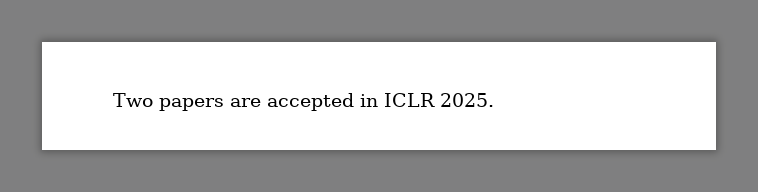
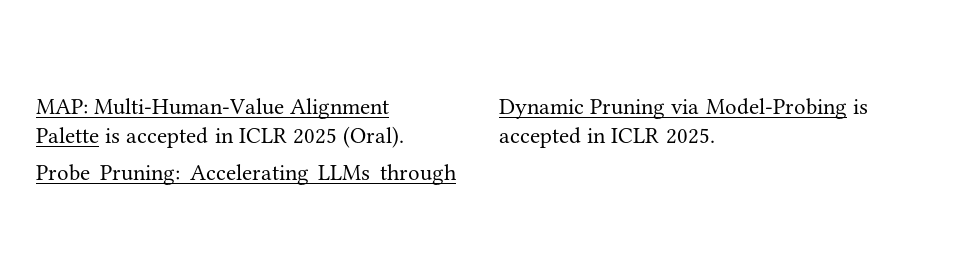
[113,93,261,111] Two papers are -> [36,98,390,119] [36,126,405,148] [36,164,457,185] [499,98,868,119] MAP: Multi-Human-Value Alignment Palette is accepted in ICLR 2025 (Oral). // Probe Pruning: Accelerating LLMs through Dynamic Pruning via Model-Probing is

